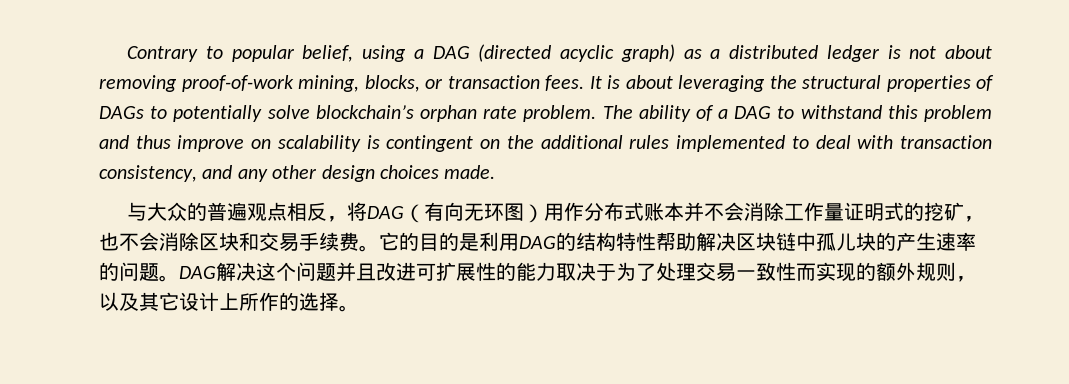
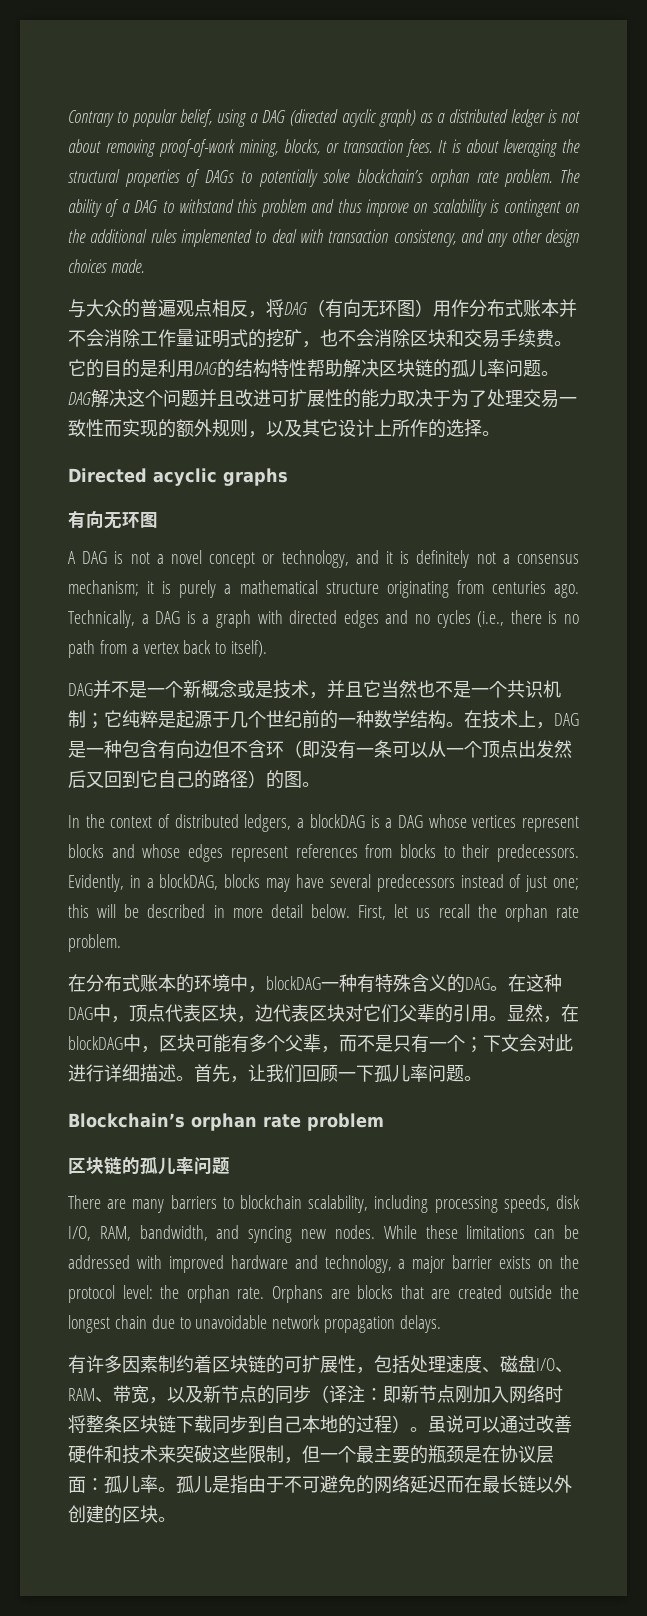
[796,232,976,251] [99,262,119,281] 中孤儿块的产生速率的 -> [433,359,505,378] 的孤儿率
(359, 308) none -> [68,468,288,486] [68,511,158,529] [68,550,580,568] [68,580,579,598] [68,610,579,628] [68,640,268,658] [68,680,561,699] [68,710,579,729] [68,740,572,759] [68,770,320,789] [68,814,579,832] [68,844,579,862] [68,874,579,892] [68,904,580,922] [68,934,121,952] [68,974,562,993] [68,1004,579,1023] [68,1034,573,1053] [68,1064,482,1083] [68,1113,384,1131] [68,1156,230,1175] [68,1195,580,1213] [68,1225,579,1243] [68,1255,579,1273] [68,1285,579,1303] [68,1315,442,1333] [68,1355,573,1374] [68,1385,563,1404] [68,1415,572,1434] [68,1445,554,1464] [68,1475,572,1494] [68,1505,176,1524] // Directed acyclic graphs // 有向无环图 // A DAG is not a novel concept or technology, and it is definitely not a consensus mechanism; it is purely a mathematical structure originating from centuries ago. Technically, a DAG is a graph with directed edges and no cycles (i.e., there is no path from a vertex back to itself). // DAG并不是一个新概念或是技术，并且它当然也不是一个共识机制；它纯粹是起源于几个世纪前的一种数学结构。在技术上，DAG是一种包含有向边但不含环（即没有一条可以从一个顶点出发然后又回到它自己的路径）的图。 // In the context of distributed ledgers, a blockDAG is a DAG whose vertices represent blocks and whose edges represent references from blocks to their predecessors. Evidently, in a blockDAG, blocks may have several predecessors instead of just one; this will be described in more detail below. First, let us recall the orphan rate problem. // 在分布式账本的环境中，blockDAG一种有特殊含义的DAG。在这种DAG中，顶点代表区块，边代表区块对它们父辈的引用。显然，在blockDAG中，区块可能有多个父辈，而不是只有一个；下文会对此进行详细描述。首先，让我们回顾一下孤儿率问题。 // Blockchain’s orphan rate problem // 区块链的孤儿率问题 // There are many barriers to blockchain scalability, including processing speeds, disk I/O, RAM, bandwidth, and syncing new nodes. While these limitations can be addressed with improved hardware and technology, a major barrier exists on the protocol level: the orphan rate. Orphans are blocks that are created outside the longest chain due to unavoidable network propagation delays. // 有许多因素制约着区块链的可扩展性，包括处理速度、磁盘I/O、RAM、带宽，以及新节点的同步（译注：即新节点刚加入网络时将整条区块链下载同步到自己本地的过程）。虽说可以通过改善硬件和技术来突破这些限制，但一个最主要的瓶颈是在协议层面：孤儿率。孤儿是指由于不可避免的网络延迟而在最长链以外创建的区块。

